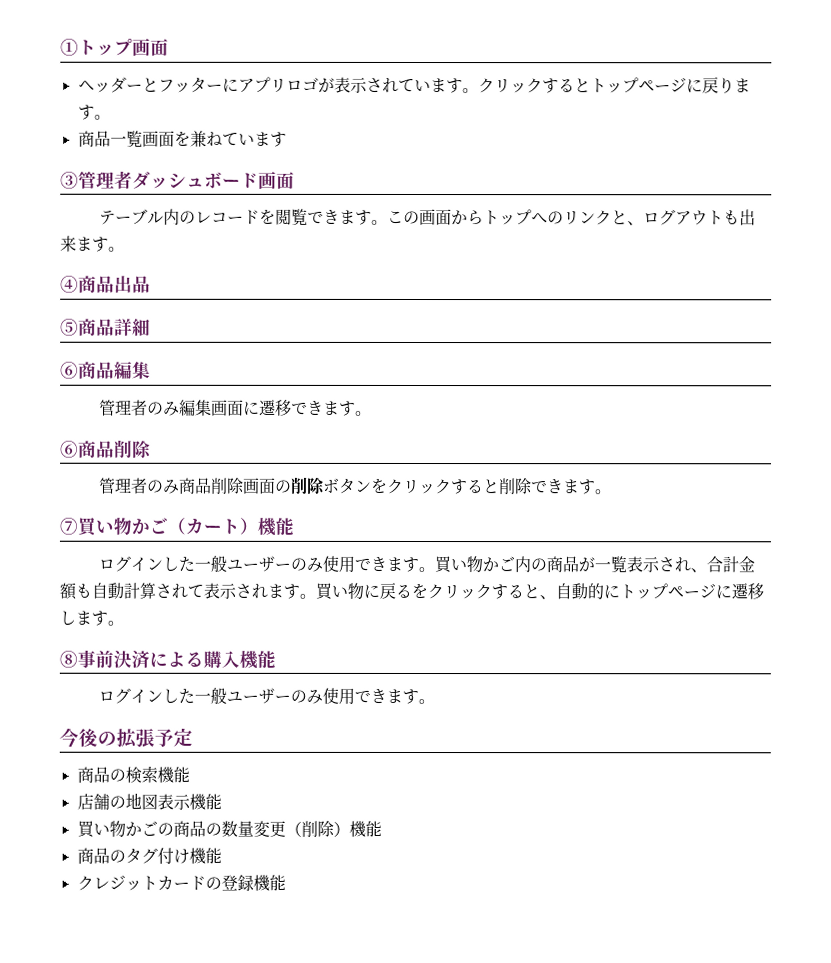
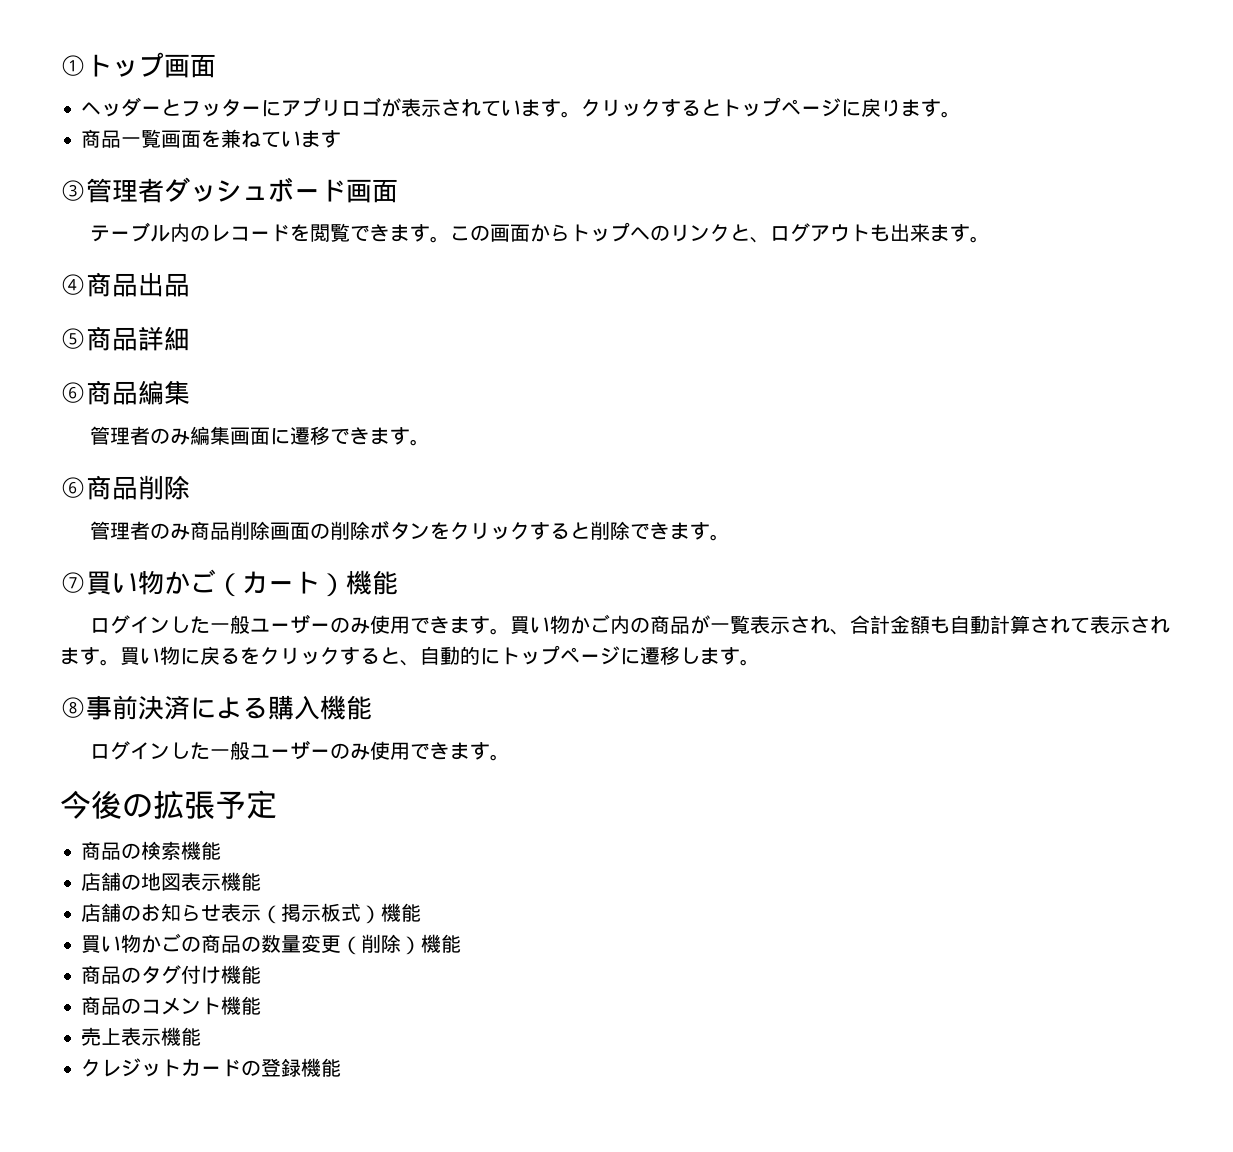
(222, 801) none -> [81,903,422,924] // 店舗のお知らせ表示（掲示板式）機能
(222, 855) none -> [81,996,262,1015] [81,1027,202,1046] // 商品のコメント機能 // 売上表示機能

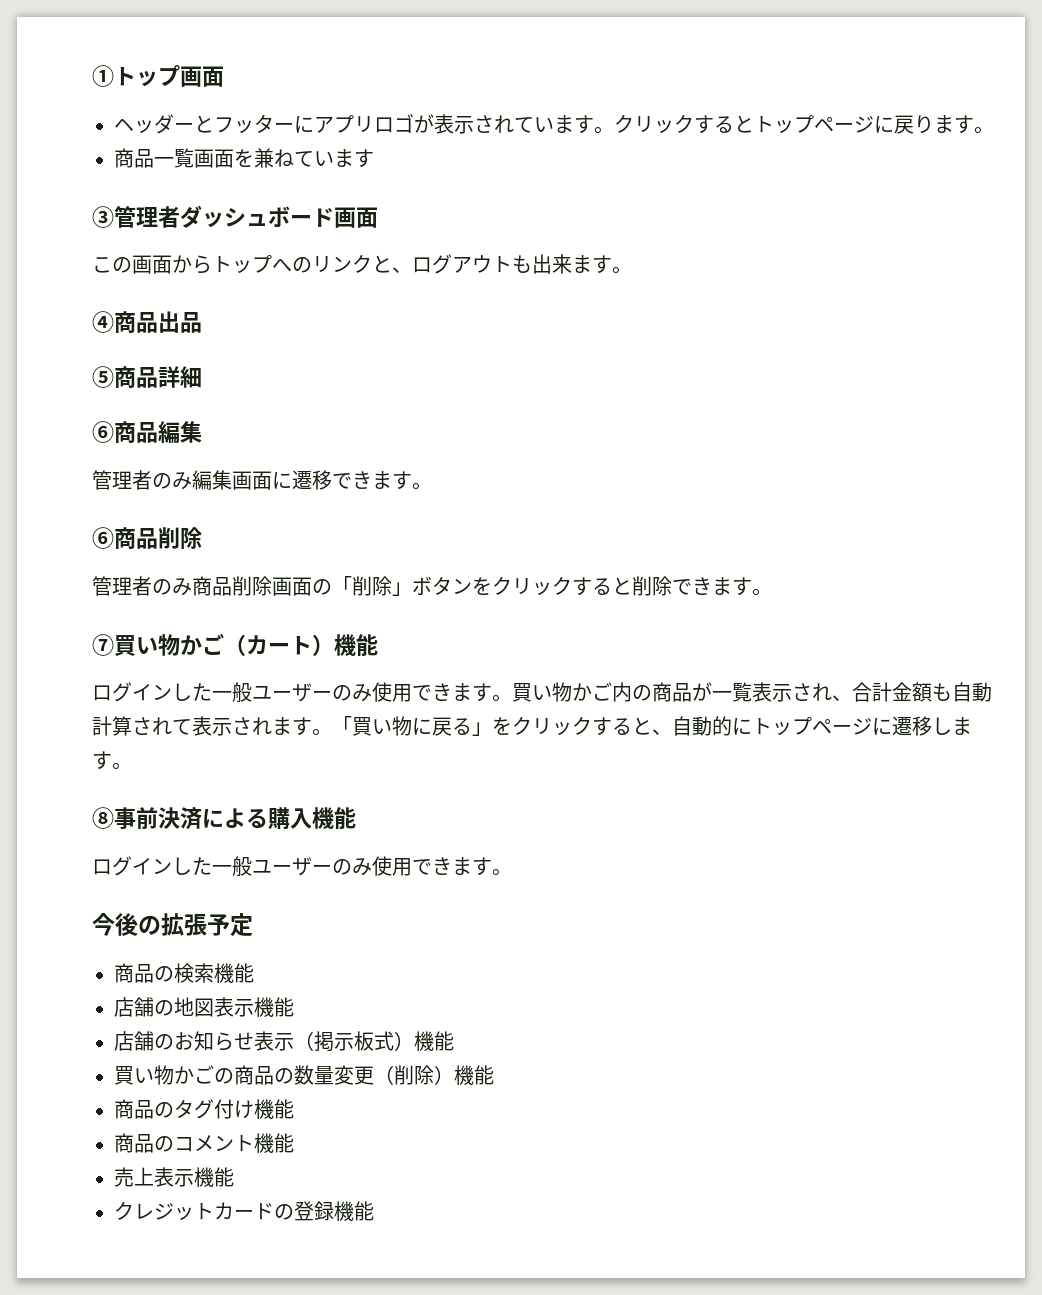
[89,222,450,243] テーブル内のレコードを閲覧できます。 -> (378, 217) none
[329,521,370,540] 削除 -> [332,576,412,596] 「削除」
(120, 662) none -> [332,716,352,734] 「
(240, 656) none -> [472,722,492,736] 」

